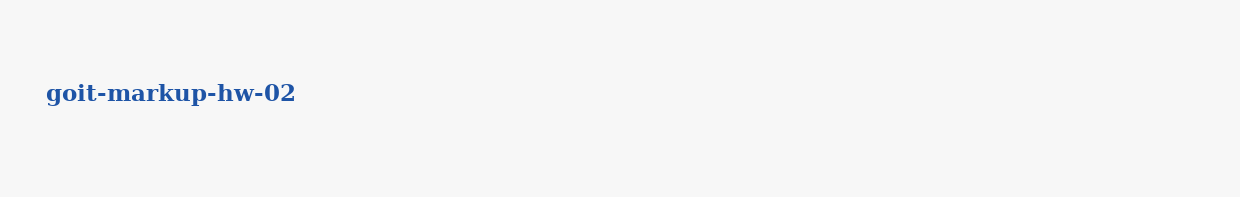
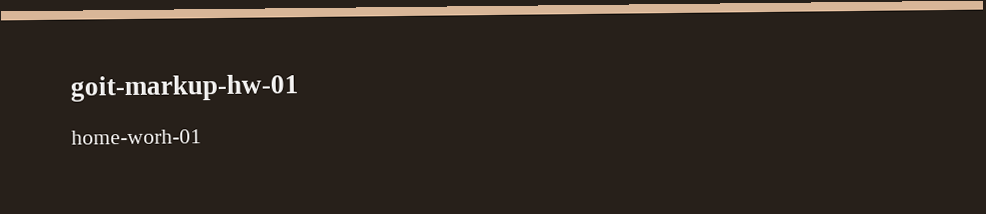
[46,84,296,106] goit-markup-hw-02 -> [70,74,299,102] [71,129,202,145] goit-markup-hw-01 // home-worh-01

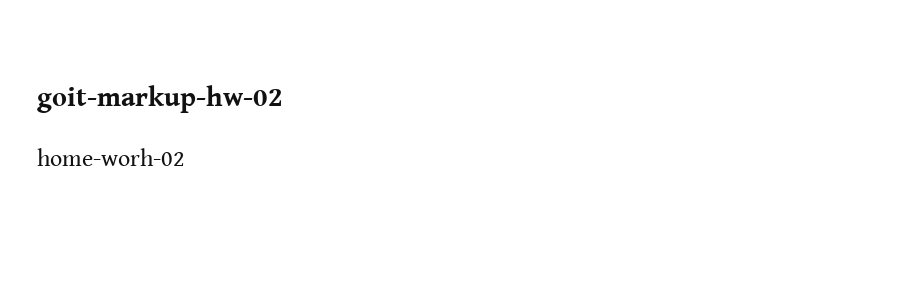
[70,74,299,102] [71,129,202,145] goit-markup-hw-01 // home-worh-01 -> [37,85,283,113] [37,148,185,166] goit-markup-hw-02 // home-worh-02

